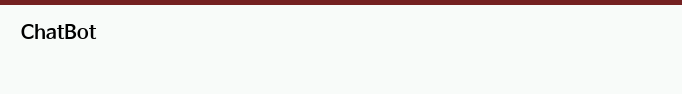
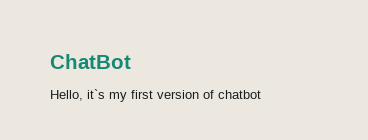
(97, 31) none -> [50,89,261,102] // Hello, it`s my first version of chatbot

